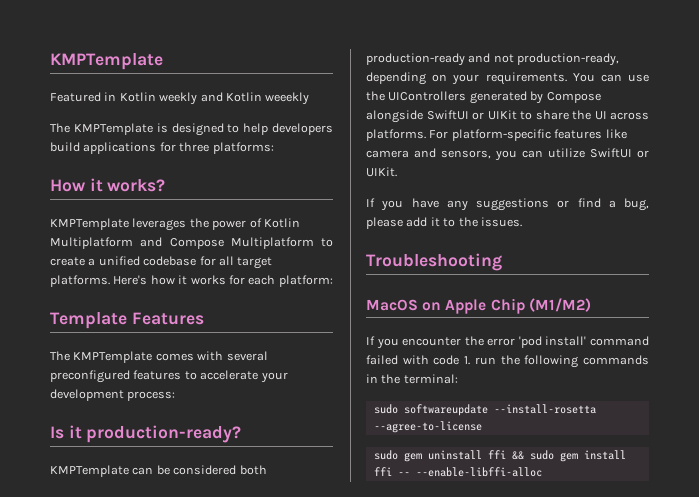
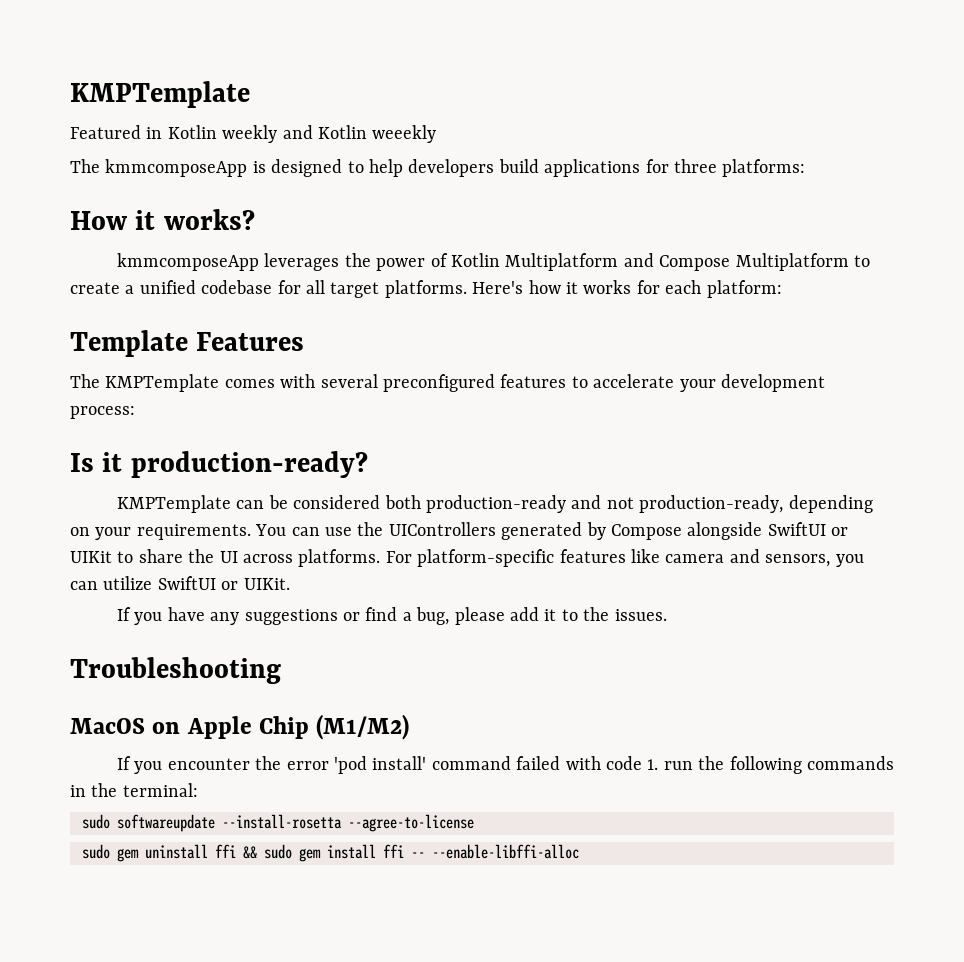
[73,123,153,135] KMPTemplate -> [105,159,248,177] kmmcomposeApp
[50,218,129,230] KMPTemplate -> [116,253,259,271] kmmcomposeApp

